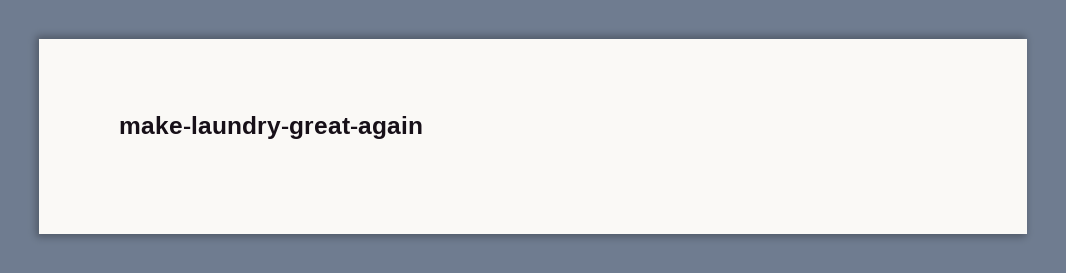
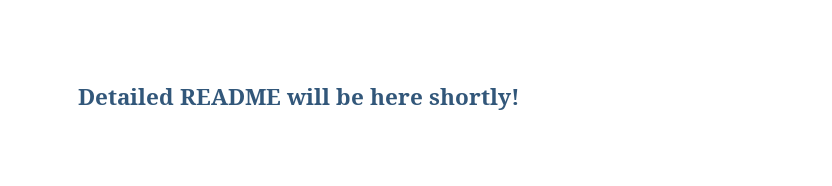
[119,116,423,139] make-laundry-great-again -> [78,88,521,110] Detailed README will be here shortly!

